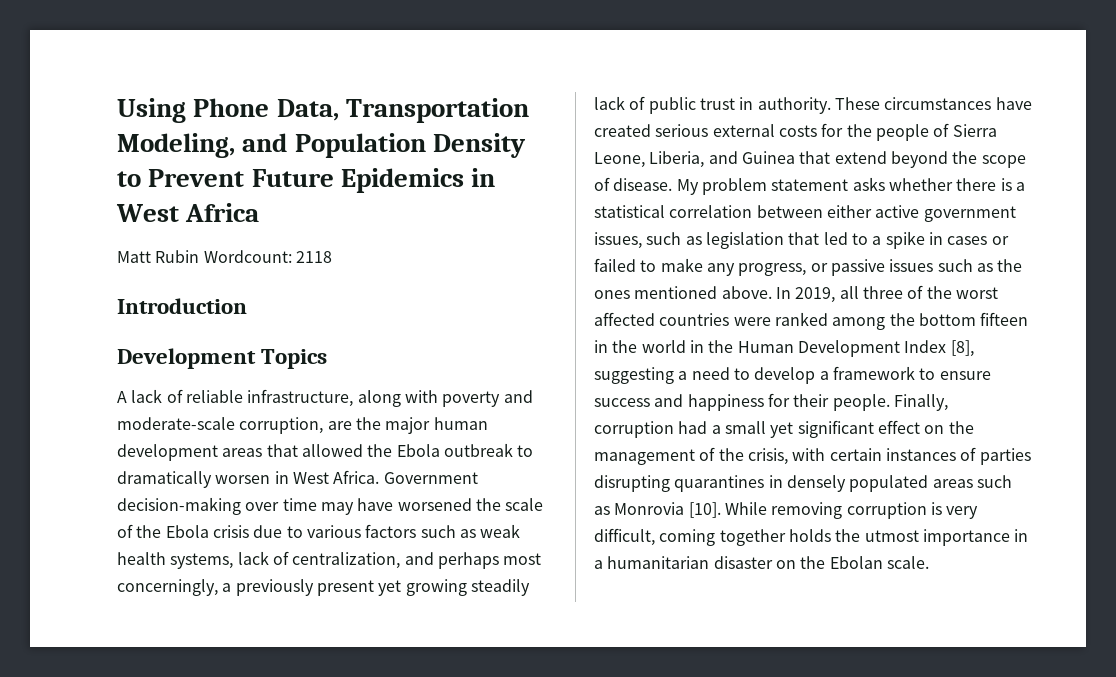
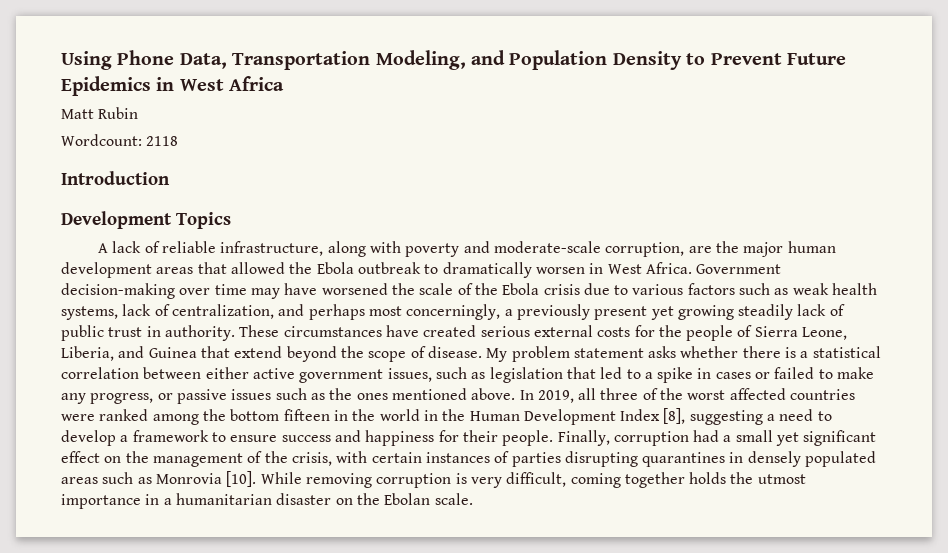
(200, 256) none -> (139, 113) //

